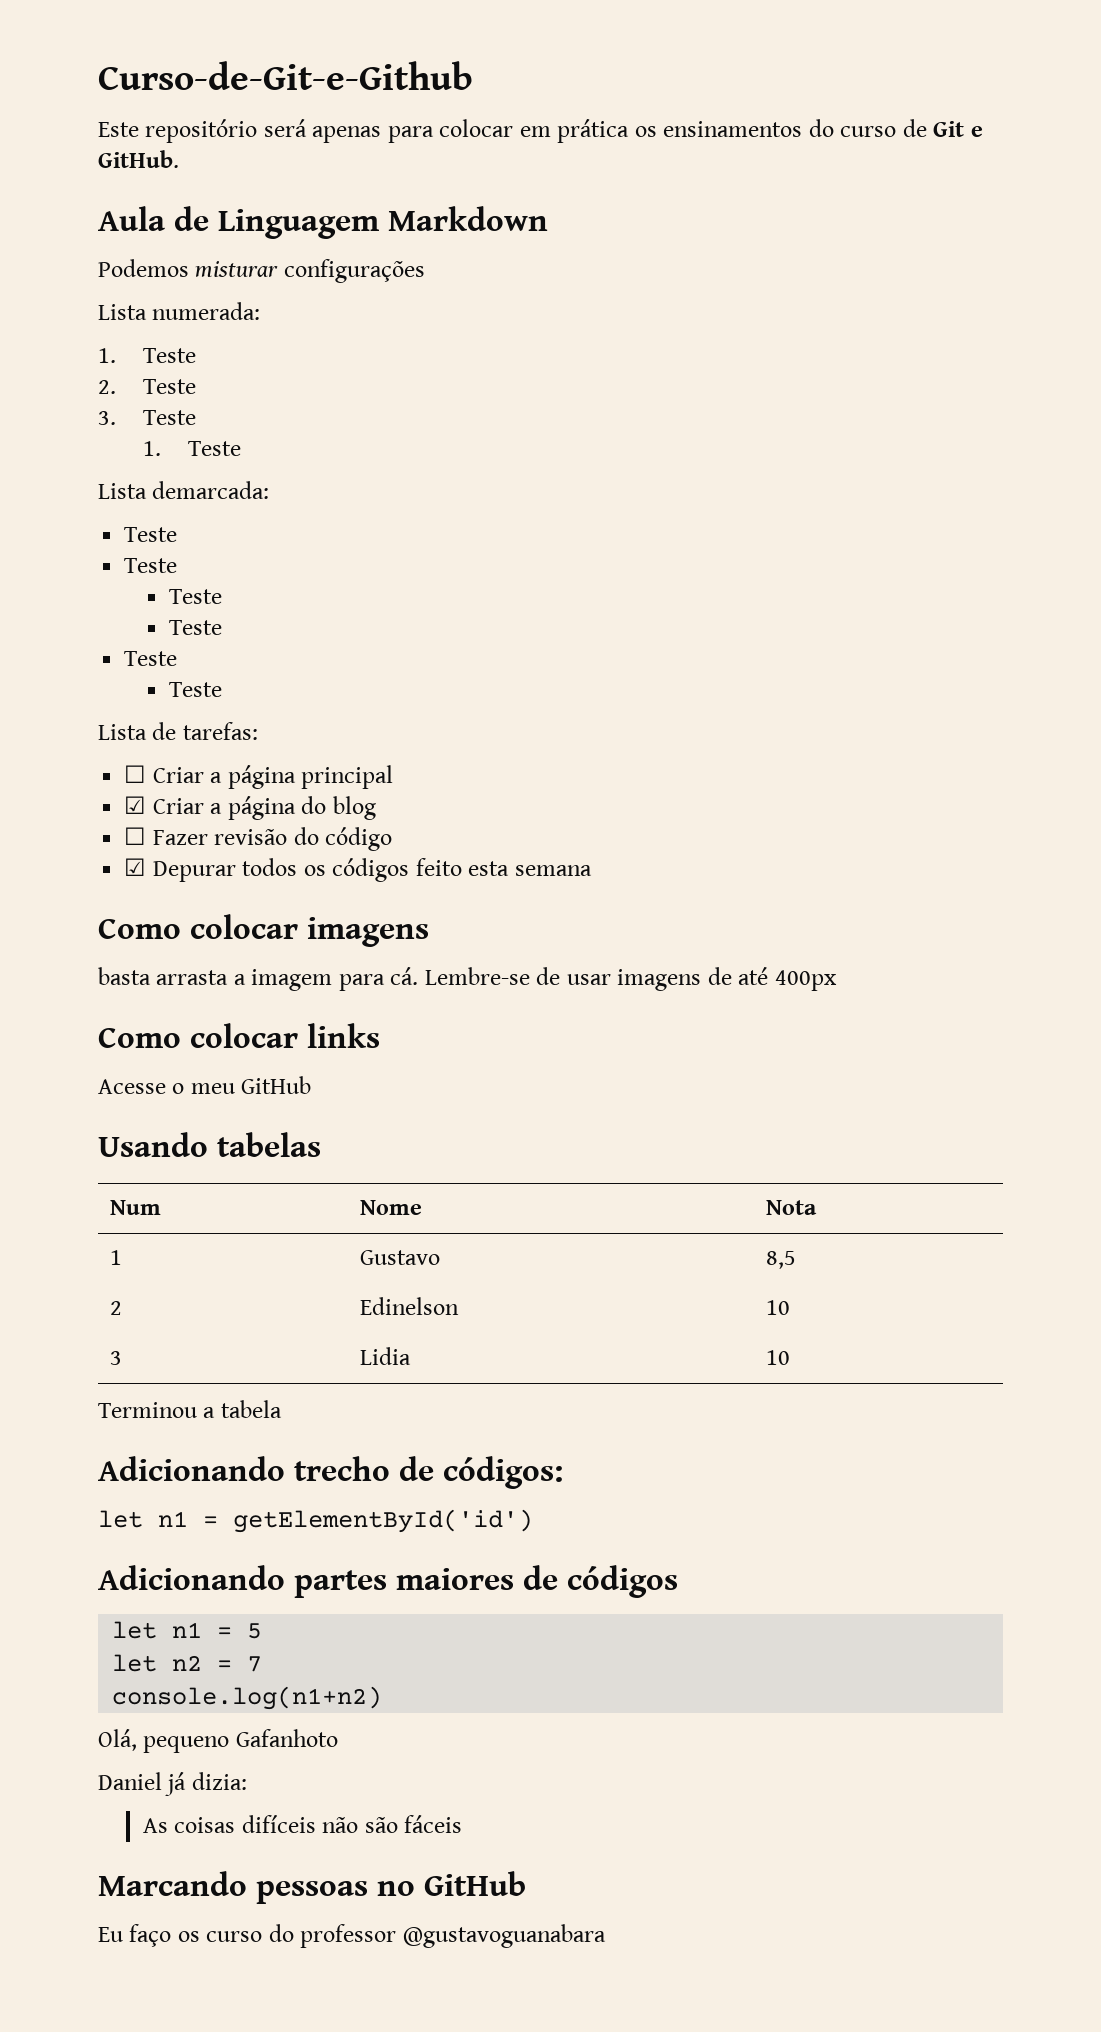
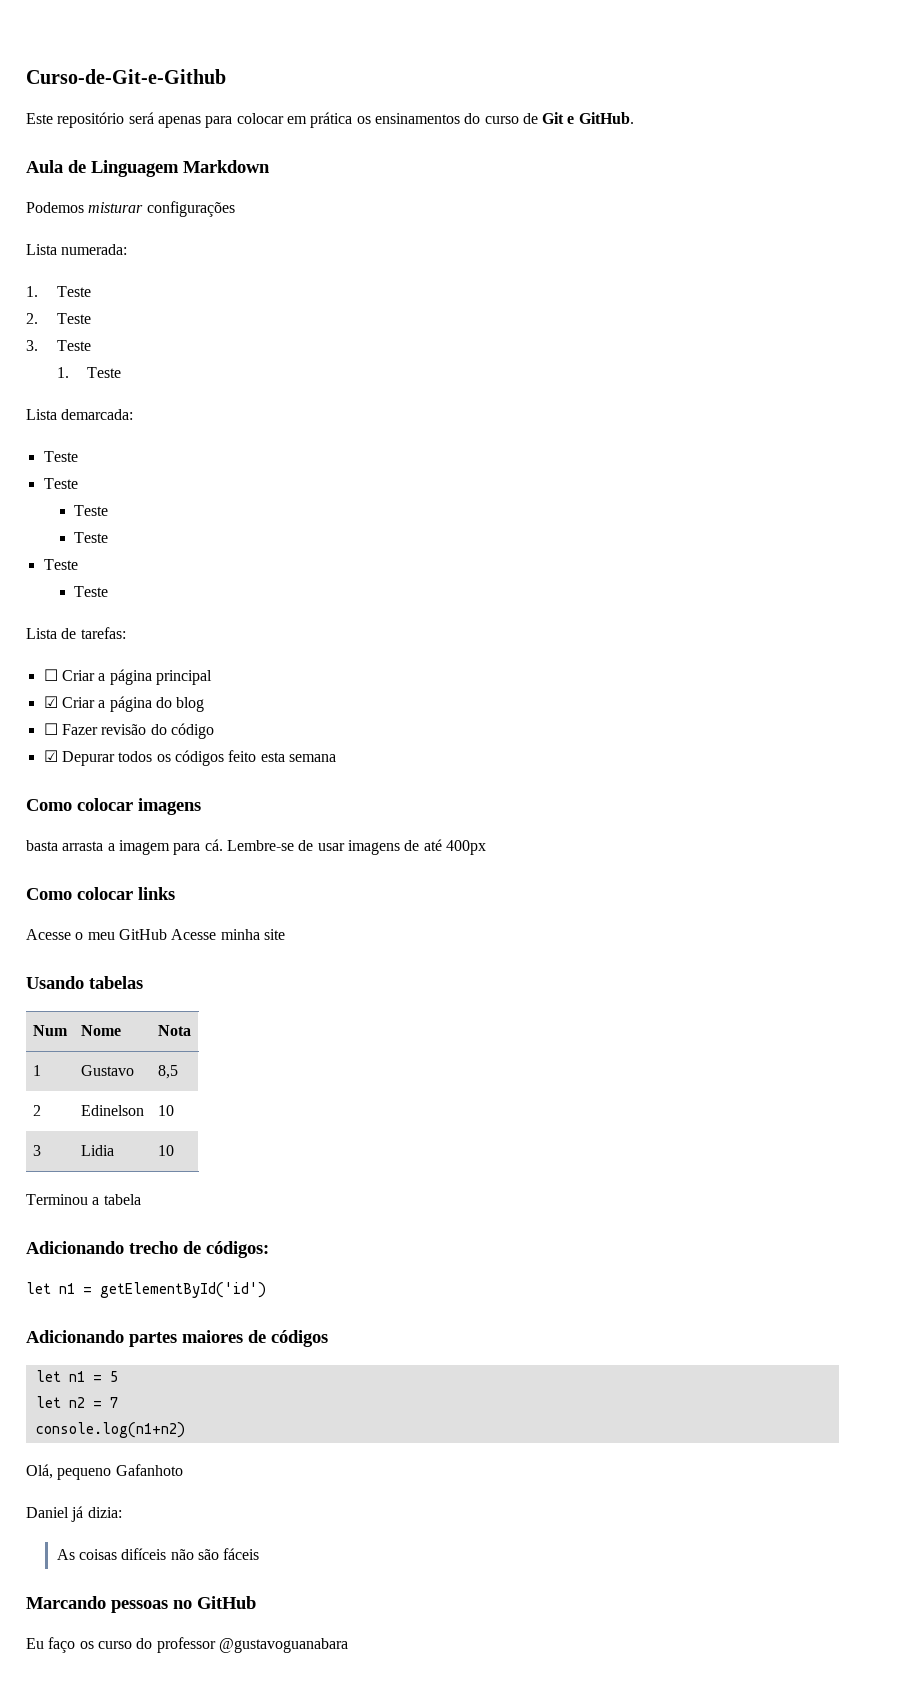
(312, 1085) none -> [171,929,285,940] Acesse minha site

